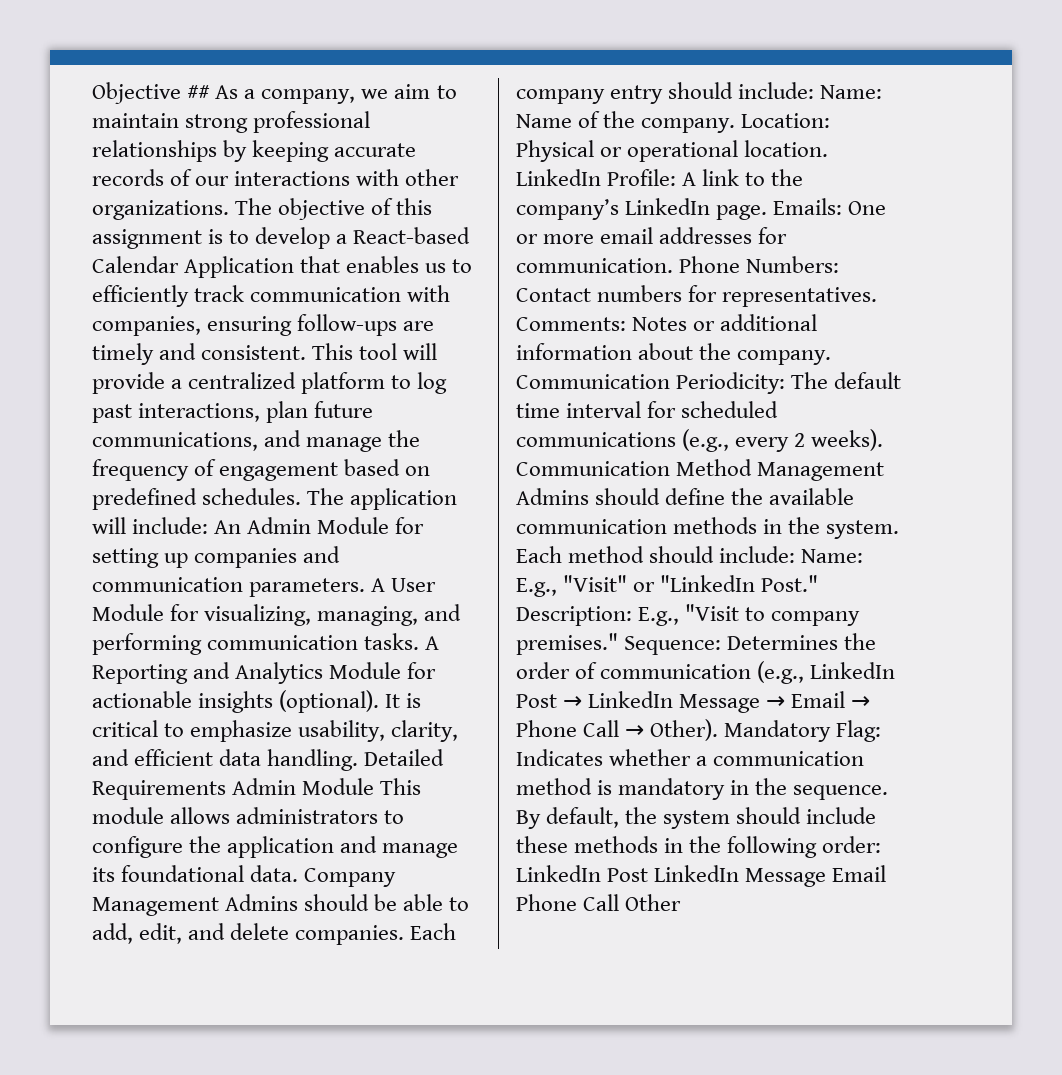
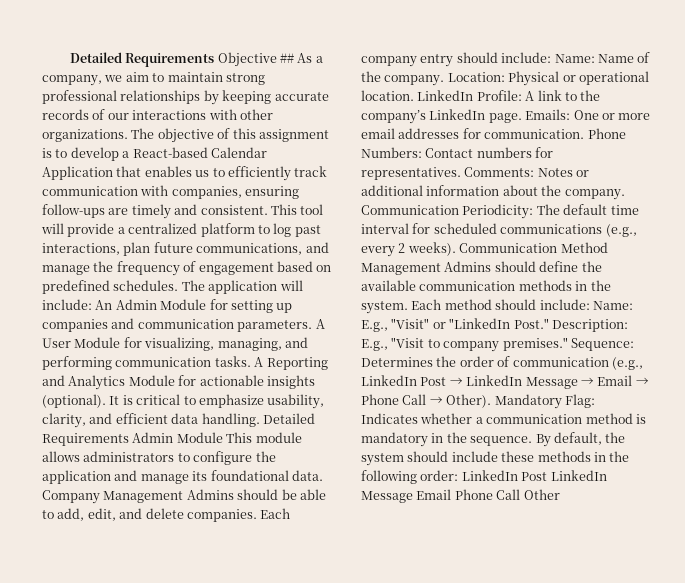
(92, 93) none -> [69,52,215,67] Detailed Requirements

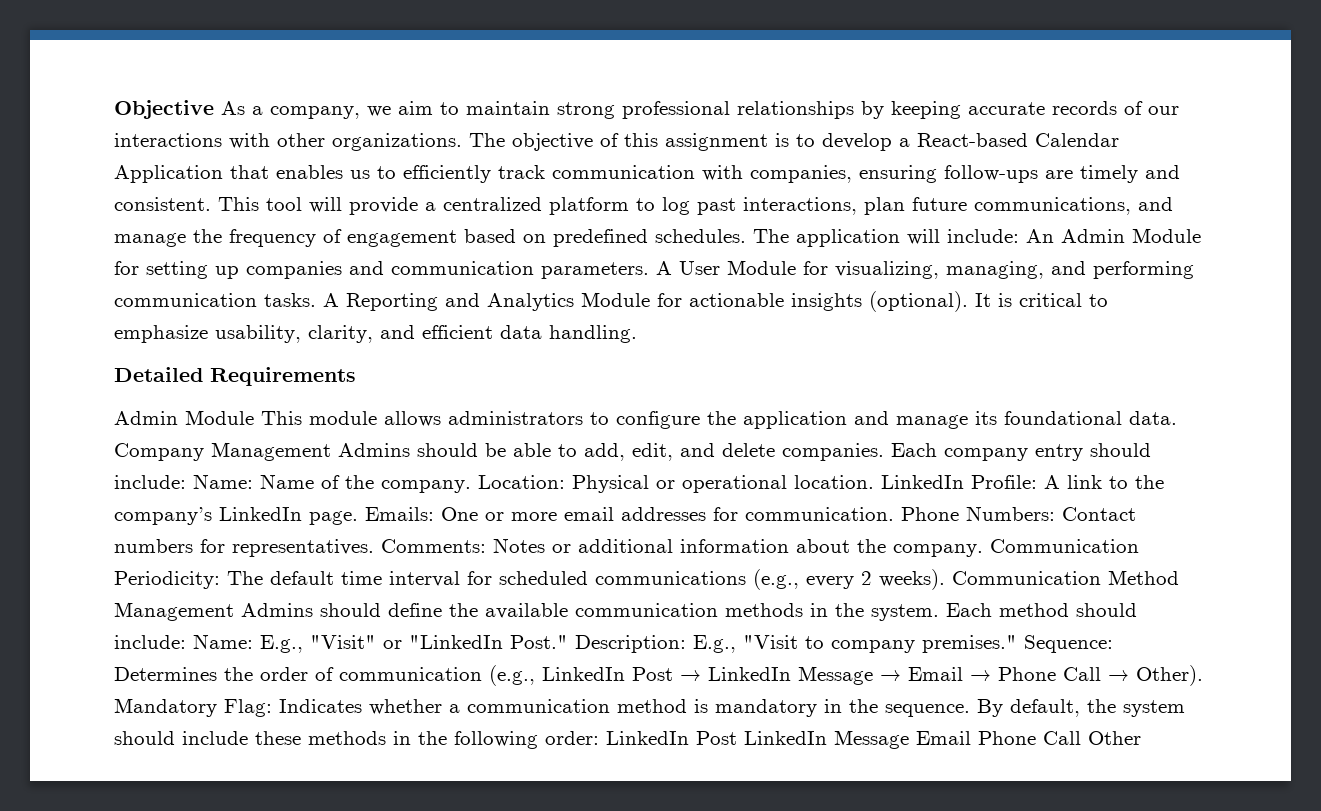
[69,52,294,67] Detailed Requirements Objective ## -> [114,100,214,119] Objective
[262,413,315,424] [42,433,129,446] Detailed Requirements -> [114,367,356,386] // Detailed Requirements //

